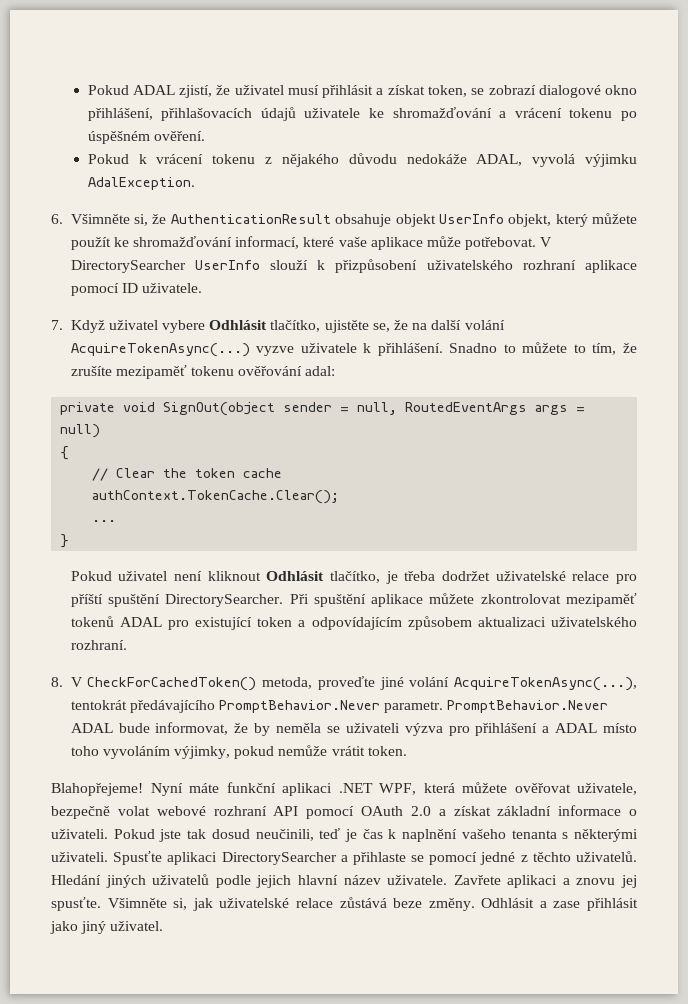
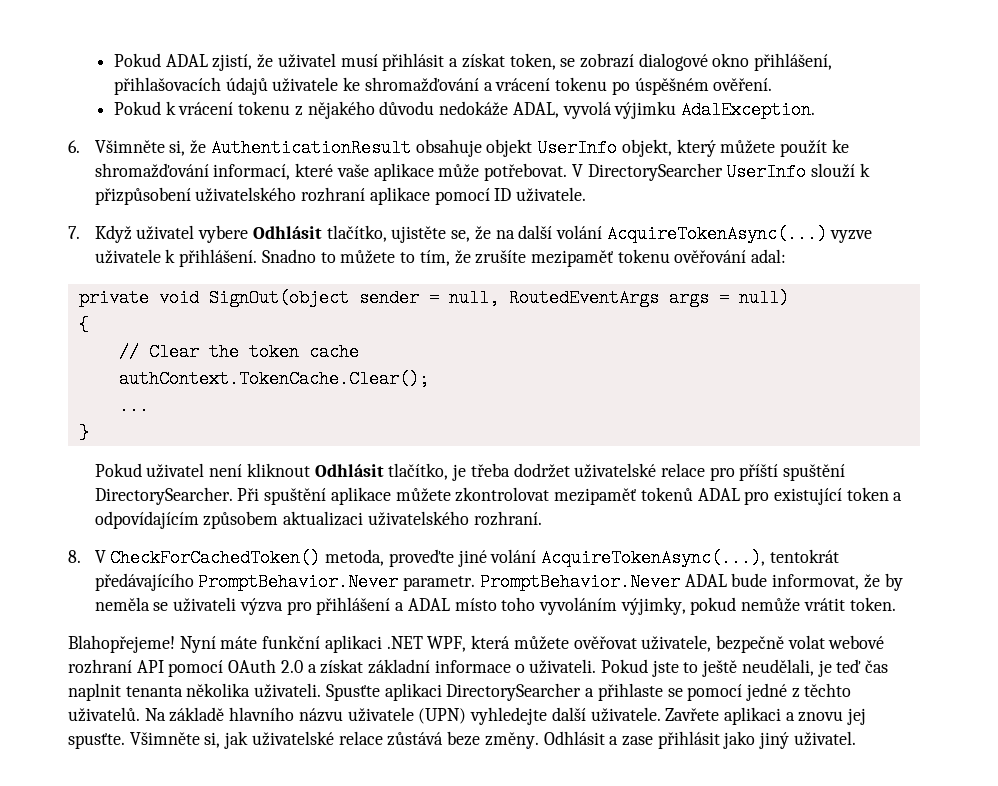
[187,828,639,842] tak dosud neučinili, teď je čas k naplnění vašeho tenanta s některými -> [683,659,889,677] [68,683,251,701] to ještě neudělali, je teď čas naplnit tenanta několika
[51,874,381,888] Hledání jiných uživatelů podle jejich hlavní název -> [144,707,586,725] Na základě hlavního názvu uživatele (UPN) vyhledejte další

